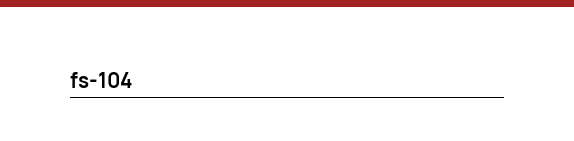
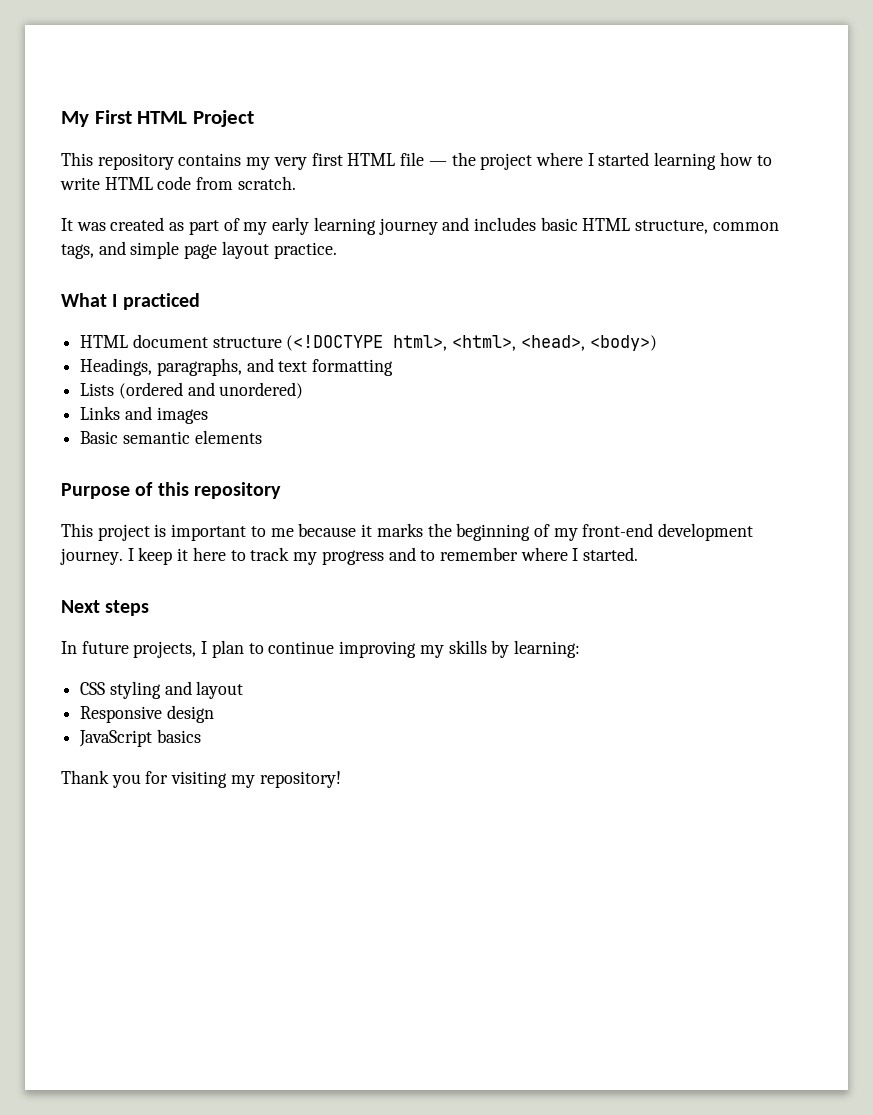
[70,72,132,88] fs-104 -> [61,110,255,127] [61,152,772,170] [60,176,296,190] [61,217,779,235] [61,241,337,259] [61,293,200,310] [80,334,657,351] [80,358,394,376] [80,382,304,399] [80,406,208,424] [80,430,262,444] [61,482,282,499] [61,523,754,541] [60,547,639,565] [61,600,150,616] [61,640,580,658] [80,681,244,699] [80,705,214,723] [79,729,201,747] [61,770,341,788] My First HTML Project // This repository contains my very first HTML file — the project where I started learning how to write HTML code from scratch. // It was created as part of my early learning journey and includes basic HTML structure, common tags, and simple page layout practice. // What I practiced // HTML document structure (<!DOCTYPE html>, <html>, <head>, <body>) // Headings, paragraphs, and text formatting // Lists (ordered and unordered) // Links and images // Basic semantic elements // Purpose of this repository // This project is important to me because it marks the beginning of my front-end development journey. I keep it here to track my progress and to remember where I started. // Next steps // In future projects, I plan to continue improving my skills by learning: // CSS styling and layout // Responsive design // JavaScript basics // Thank you for visiting my repository!

